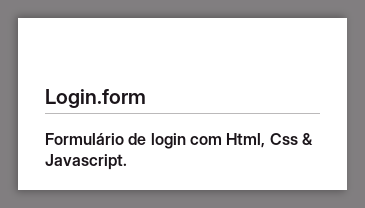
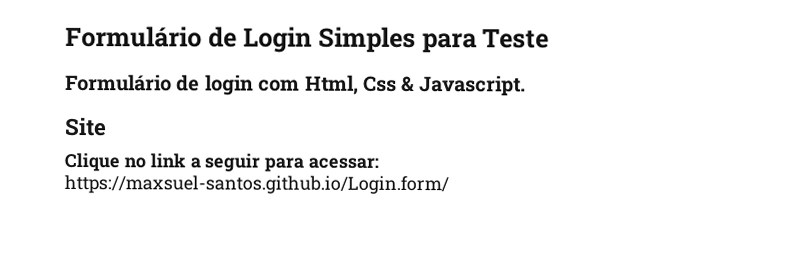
[45,89,146,108] Login.form -> [65,25,550,54] Formulário de Login Simples para Teste
(127, 162) none -> [64,116,107,137] [64,152,380,172] [64,174,449,195] // Site // Clique no link a seguir para acessar: https://maxsuel-santos.github.io/Login.form/

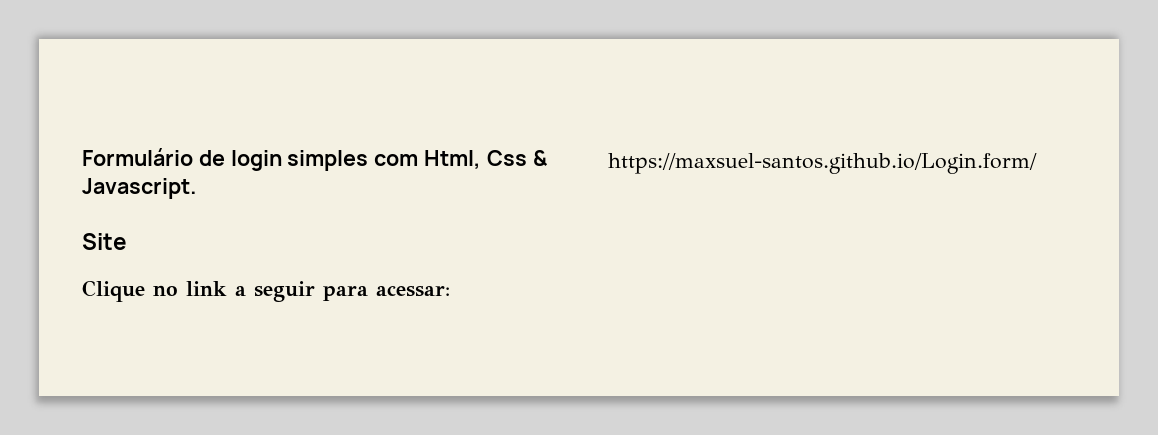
[65,25,550,54] [65,73,254,96] Formulário de Login Simples para Teste // Formulário de login -> [82,148,369,171] Formulário de login simples

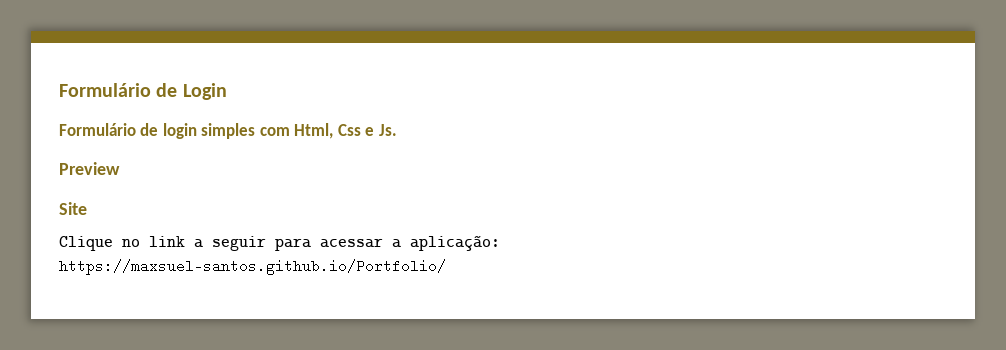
[82,148,225,166] Formulário de -> [59,83,227,100] [59,123,159,136] Formulário de Login // Formulário de
[532,150,548,166] [82,178,197,199] & Javascript. -> [365,124,397,136] [59,162,120,175] e Js. // Preview
[376,285,450,297] [608,153,1037,174] acessar: https://maxsuel-santos.github.io/Login.form/ -> [320,236,500,251] [59,259,446,275] acessar a aplicação: https://maxsuel-santos.github.io/Portfolio/

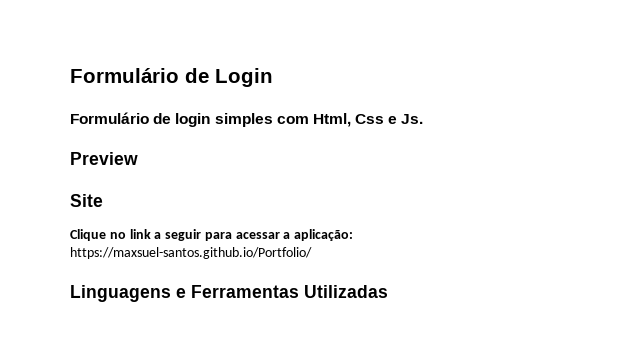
(446, 267) none -> [70,285,388,302] // Linguagens e Ferramentas Utilizadas

